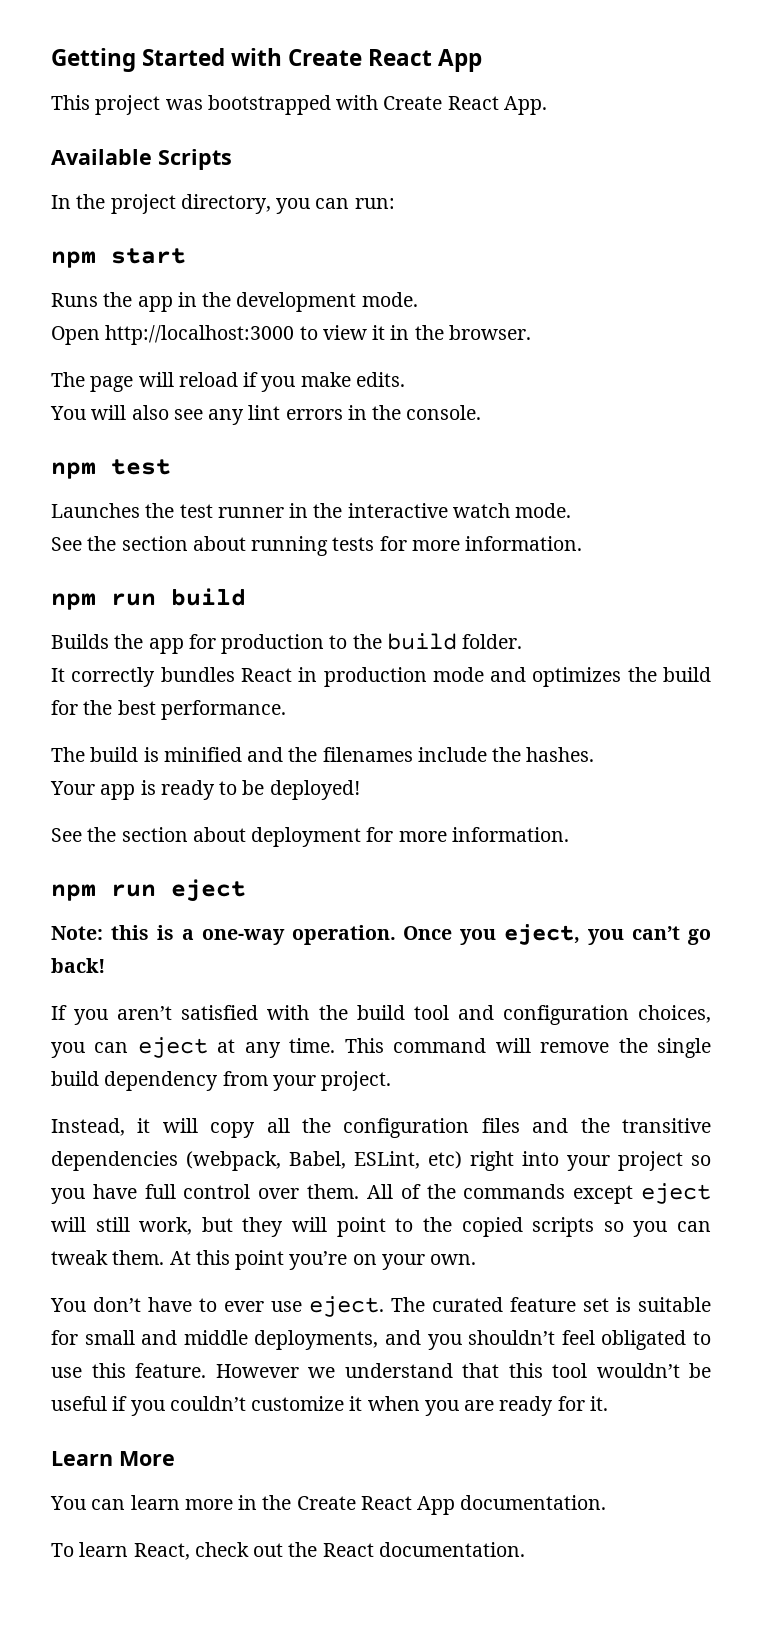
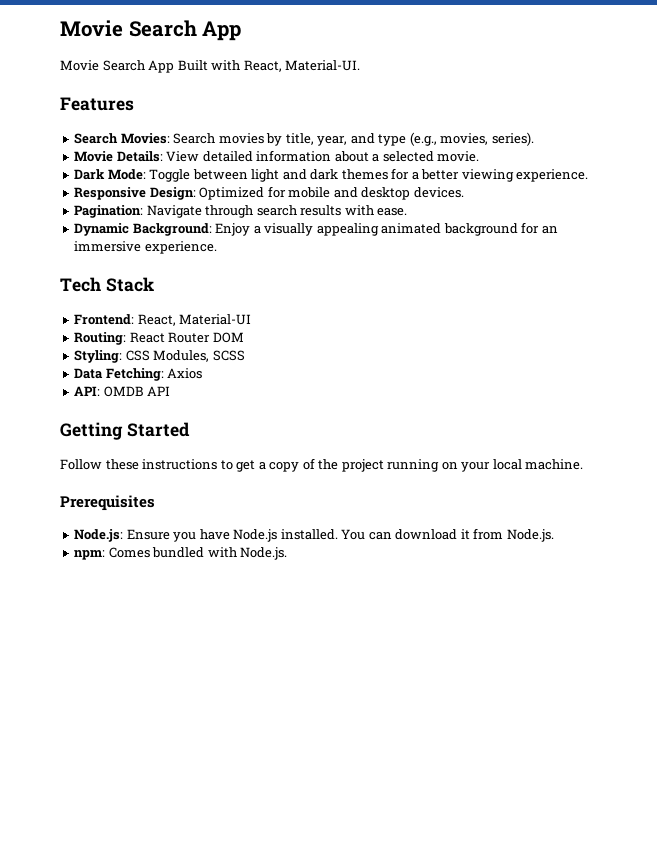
[51,48,483,72] [51,95,547,115] [51,149,232,170] [51,194,395,214] [51,248,186,268] [51,292,418,312] [51,325,531,345] [51,372,405,392] [50,405,482,425] [51,459,171,479] [51,503,572,518] [51,536,583,556] [51,588,246,610] [51,633,523,654] [51,667,711,687] [51,700,286,720] [51,747,595,762] [50,780,360,800] [51,827,569,847] [51,879,246,902] [51,924,711,945] [51,958,105,973] [51,1005,712,1025] [51,1037,712,1058] [51,1071,392,1091] [51,1118,711,1138] [51,1151,711,1171] [51,1183,712,1204] [51,1217,712,1237] [51,1250,477,1270] [50,1296,711,1317] [51,1330,712,1350] [51,1363,711,1378] [51,1396,608,1416] [51,1451,175,1466] [50,1495,607,1515] [51,1542,525,1560] Getting Started with Create React App // This project was bootstrapped with Create React App. // Available Scripts // In the project directory, you can run: // npm start // Runs the app in the development mode. // Open http://localhost:3000 to view it in the browser. // The page will reload if you make edits. // You will also see any lint errors in the console. // npm test // Launches the test runner in the interactive watch mode. // See the section about running tests for more information. // npm run build // Builds the app for production to the build folder. // It correctly bundles React in production mode and optimizes the build for the best performance. // The build is minified and the filenames include the hashes. // Your app is ready to be deployed! // See the section about deployment for more information. // npm run eject // Note: this is a one-way operation. Once you eject, you can’t go back! // If you aren’t satisfied with the build tool and configuration choices, you can eject at any time. This command will remove the single build dependency from your project. // Instead, it will copy all the configuration files and the transitive dependencies (webpack, Babel, ESLint, etc) right into your project so you have full control over them. All of the commands except eject will still work, but they will point to the copied scripts so you can tweak them. At this point you’re on your own. // You don’t have to ever use eject. The curated feature set is suitable for small and middle deployments, and you shouldn’t feel obligated to use this feature. However we understand that this tool wouldn’t be useful if you couldn’t customize it when you are ready for it. // Learn More // You can learn more in the Create React App documentation. // To learn React, check out the React documentation. -> [60,20,242,41] [60,60,361,73] [60,97,134,111] [74,132,534,146] [74,150,480,162] [74,168,589,182] [74,186,464,200] [74,205,408,218] [74,222,558,236] [74,241,217,254] [60,277,154,292] [74,314,252,326] [74,332,244,345] [74,350,245,363] [74,368,203,381] [74,386,171,397] [60,422,190,440] [60,458,584,472] [60,495,155,511] [74,528,554,542] [74,547,288,560] Movie Search App // Movie Search App Built with React, Material-UI. // Features // Search Movies: Search movies by title, year, and type (e.g., movies, series). // Movie Details: View detailed information about a selected movie. // Dark Mode: Toggle between light and dark themes for a better viewing experience. // Responsive Design: Optimized for mobile and desktop devices. // Pagination: Navigate through search results with ease. // Dynamic Background: Enjoy a visually appealing animated background for an immersive experience. // Tech Stack // Frontend: React, Material-UI // Routing: React Router DOM // Styling: CSS Modules, SCSS // Data Fetching: Axios // API: OMDB API // Getting Started // Follow these instructions to get a copy of the project running on your local machine. // Prerequisites // Node.js: Ensure you have Node.js installed. You can download it from Node.js. // npm: Comes bundled with Node.js.

